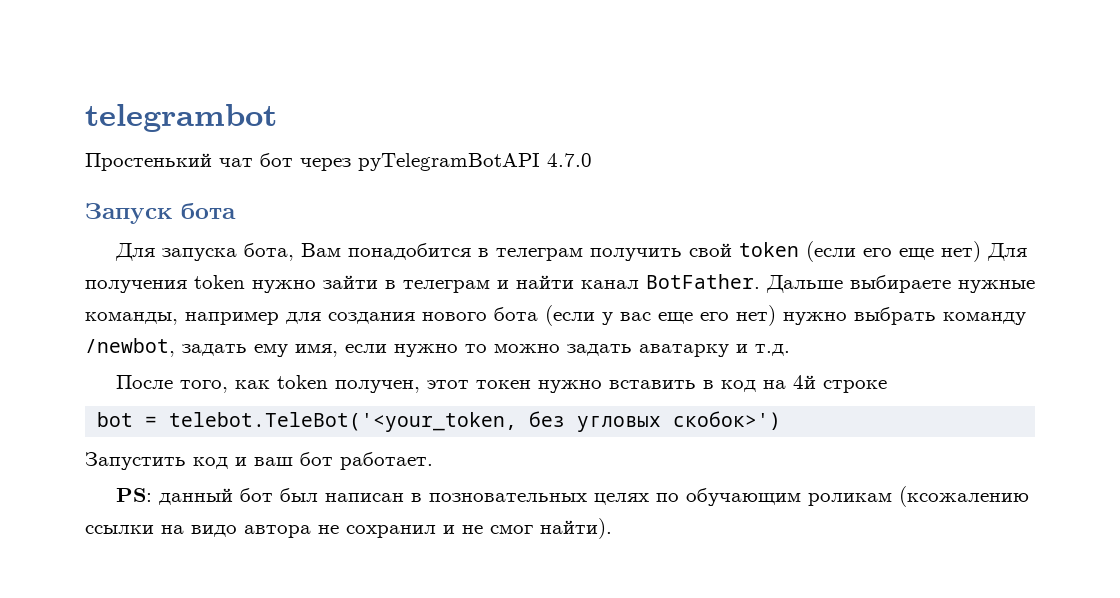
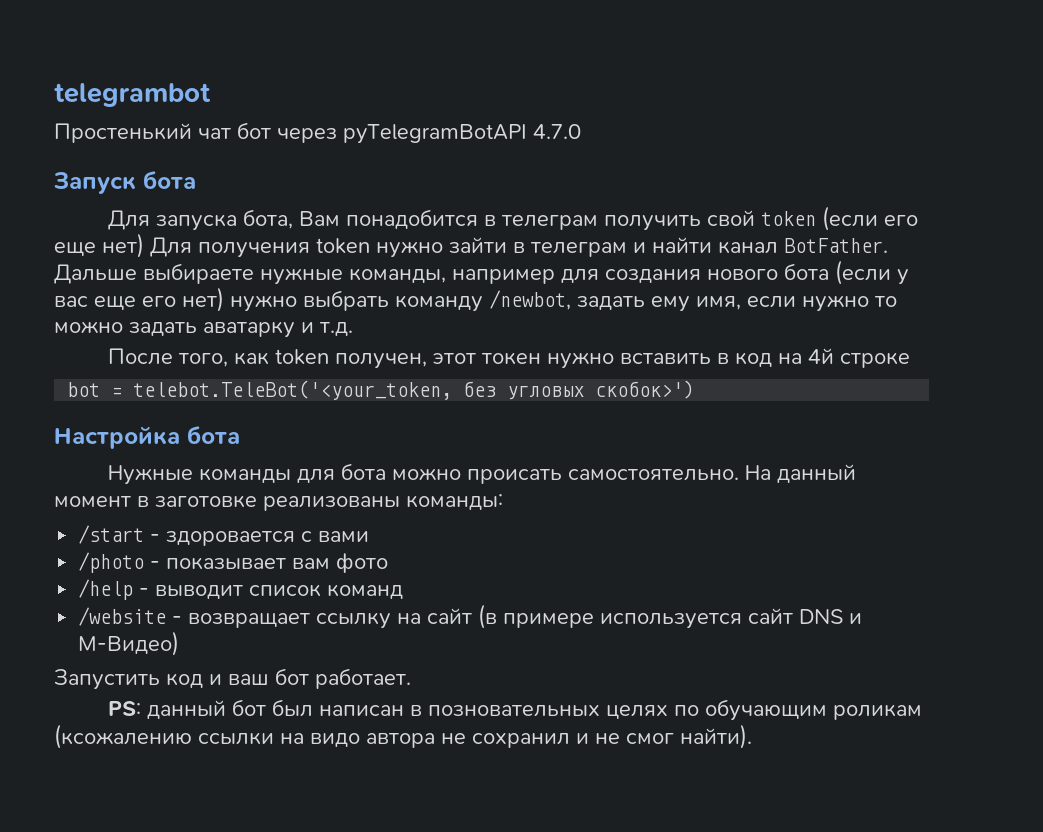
(782, 420) none -> [54,426,240,449] [108,463,857,485] [54,494,503,511] [78,525,370,546] [78,552,389,573] [78,579,404,600] [78,604,863,629] [78,631,180,656] // Настройка бота // Нужные команды для бота можно происать самостоятельно. На данный момент в заготовке реализованы команды: // /start - здоровается с вами // /photo - показывает вам фото // /help - выводит список команд // /website - возвращает ссылку на сайт (в примере используется сайт DNS и М-Видео)

